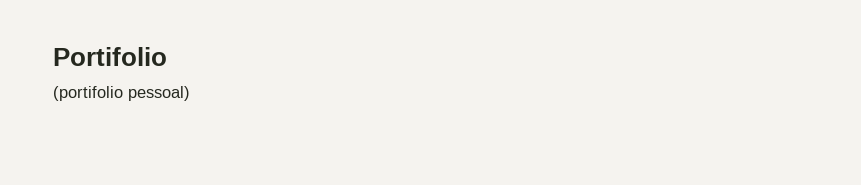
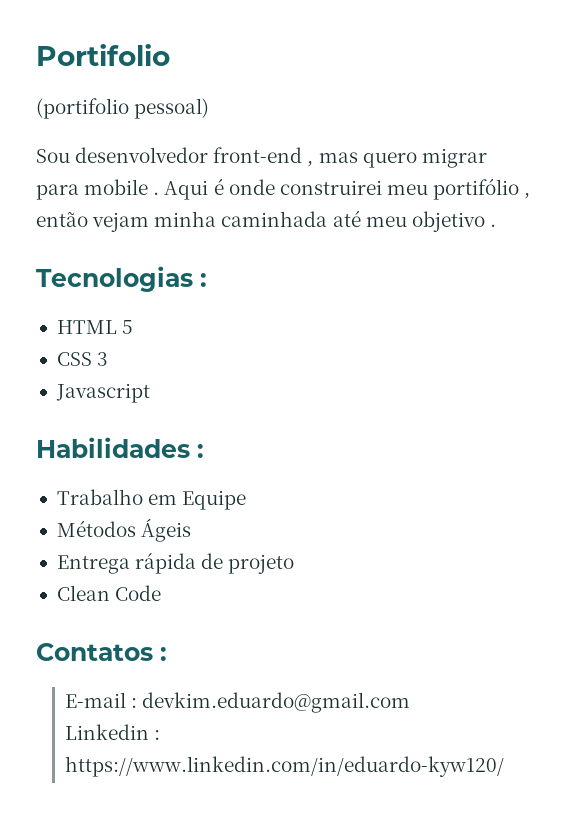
(190, 93) none -> [36,147,487,168] [36,178,531,200] [36,210,496,232] [36,266,207,292] [56,320,134,334] [56,352,109,366] [55,383,150,403] [36,437,204,458] [56,489,247,510] [56,519,192,542] [56,552,295,574] [56,585,162,601] [36,643,167,661] [64,692,411,713] [64,724,161,740] [64,756,504,777] // Sou desenvolvedor front-end , mas quero migrar para mobile . Aqui é onde construirei meu portifólio , então vejam minha caminhada até meu objetivo . // Tecnologias : // HTML 5 // CSS 3 // Javascript // Habilidades : // Trabalho em Equipe // Métodos Ágeis // Entrega rápida de projeto // Clean Code // Contatos : // E-mail : devkim.eduardo@gmail.com // Linkedin : https://www.linkedin.com/in/eduardo-kyw120/

